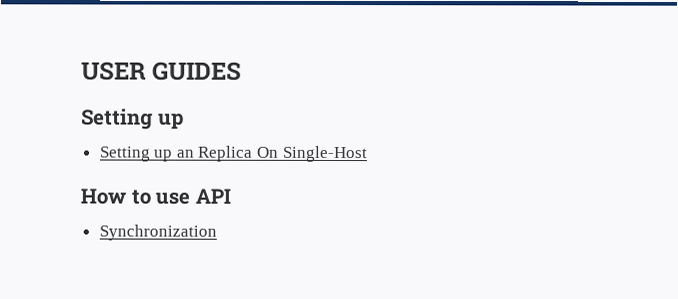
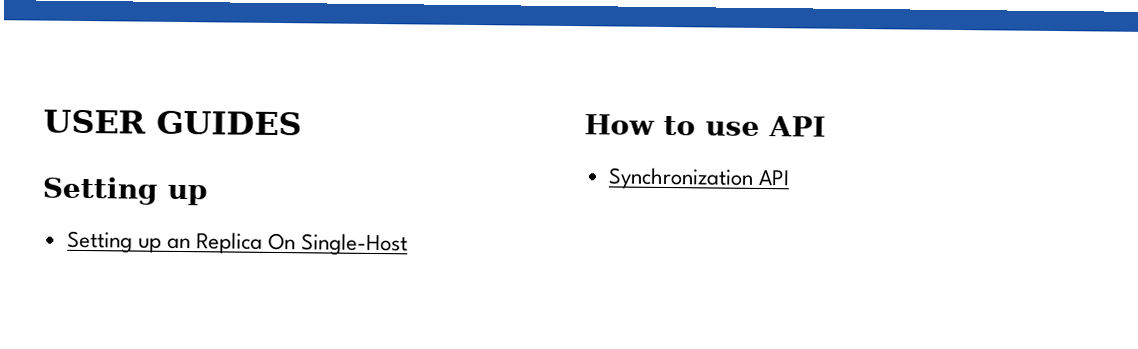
(217, 232) none -> [757,169,790,186] API

